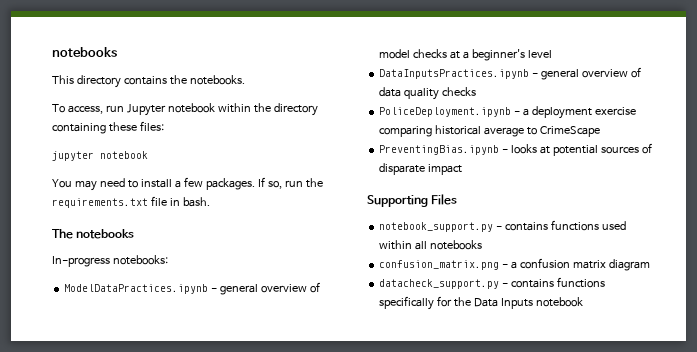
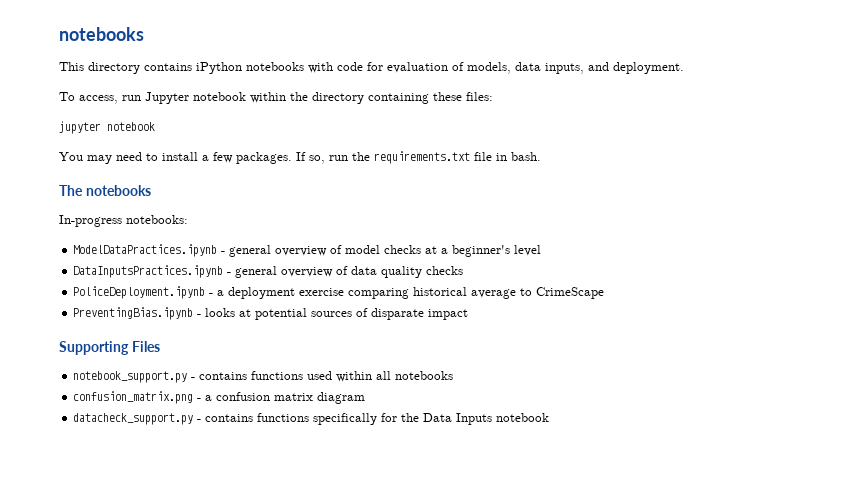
[169,75,245,85] the notebooks. -> [196,62,684,74] iPython notebooks with code for evaluation of models, data inputs, and deployment.

